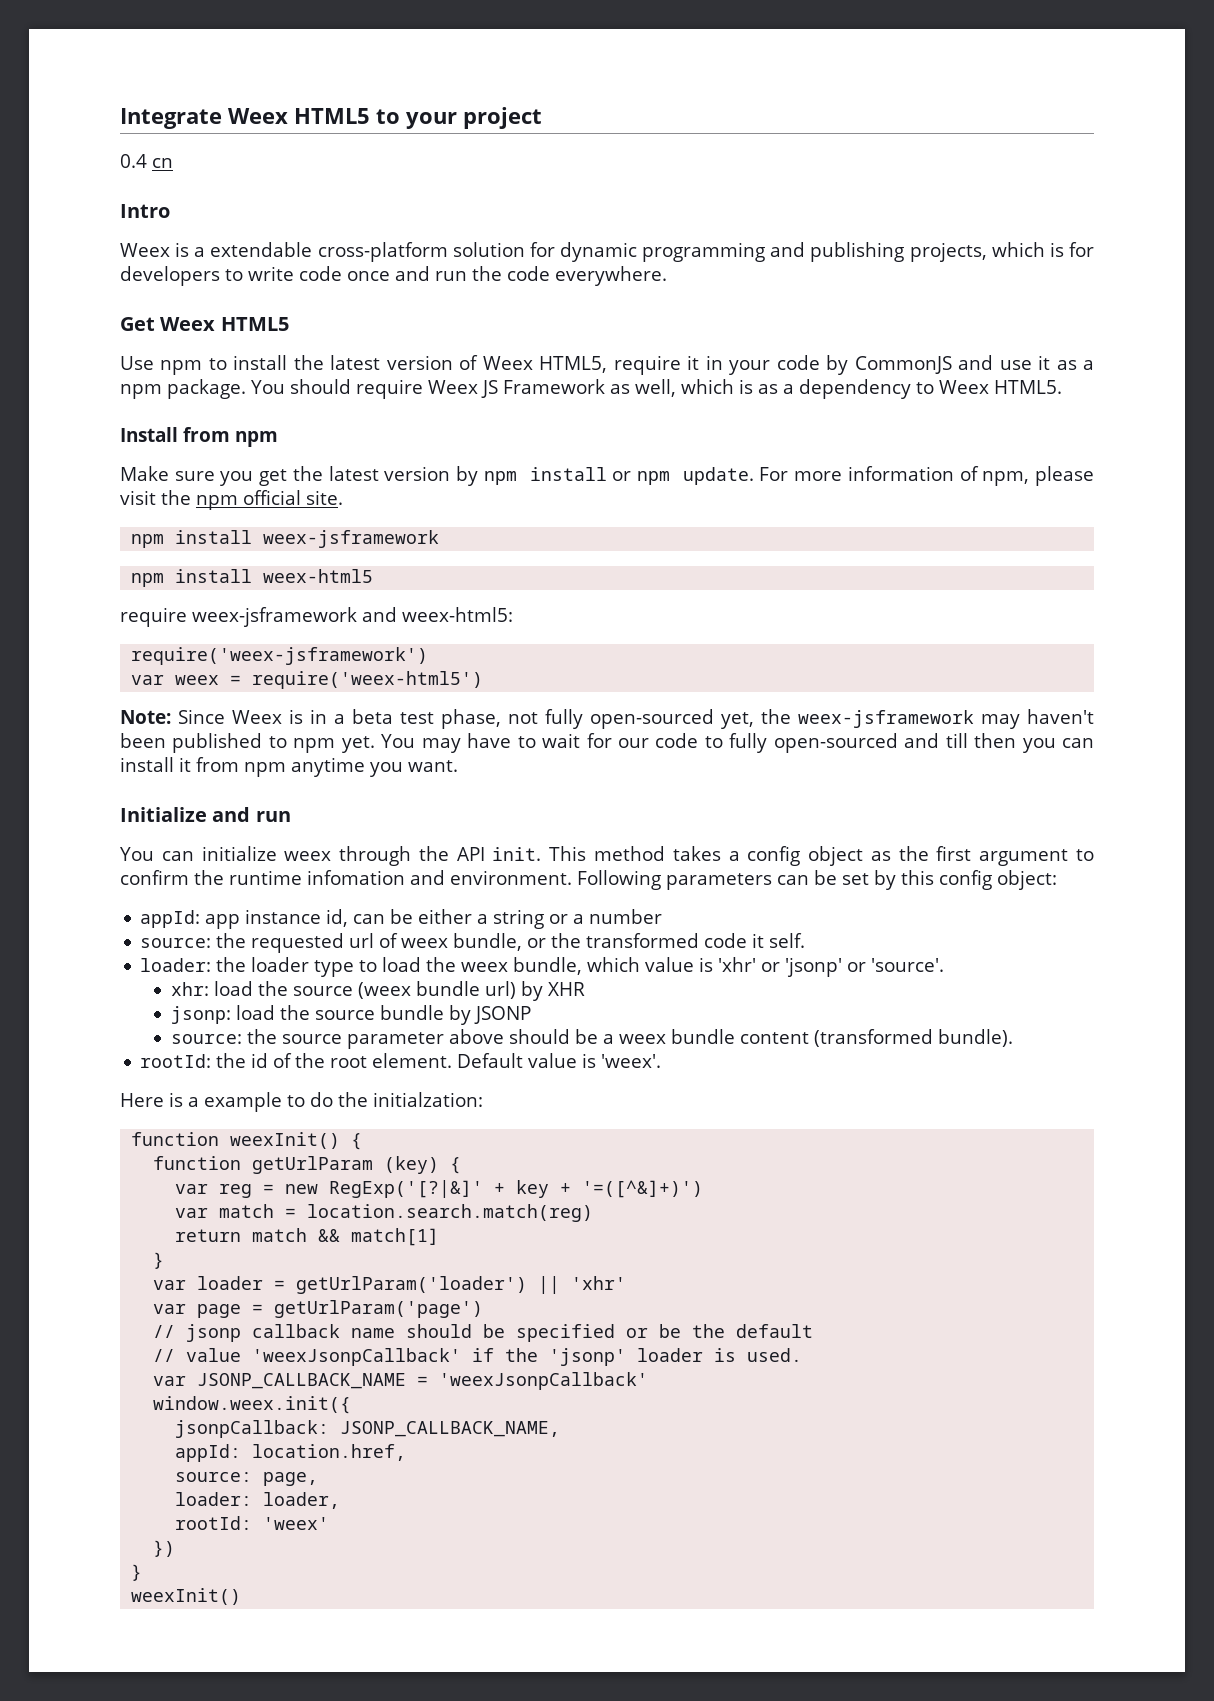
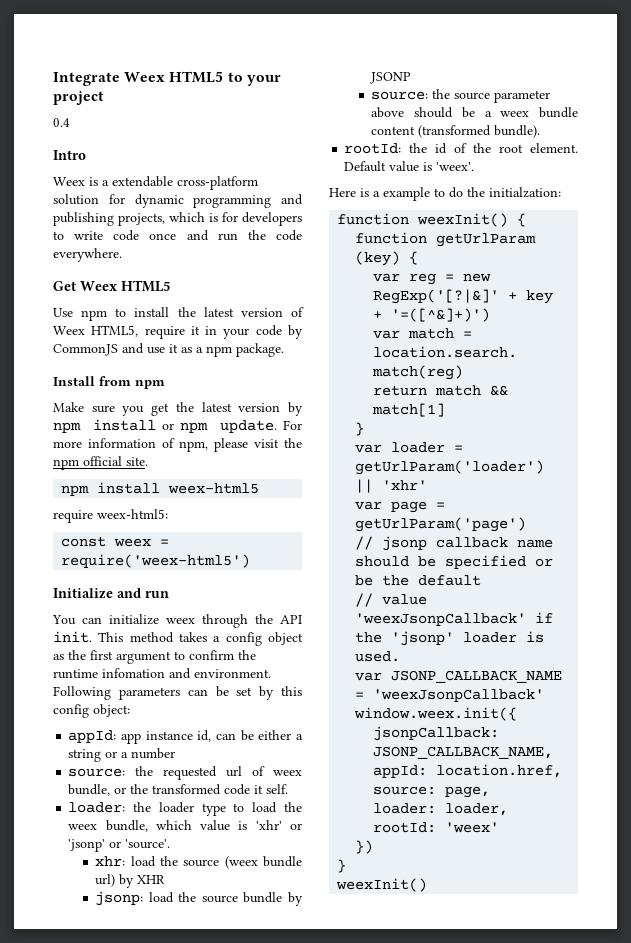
[152,158,173,168] cn -> (70, 122) none
[251,379,1062,399] You should require Weex JS Framework as well, which is as a dependency to Weex HTML5. -> (284, 350) none
[131,530,440,548] // npm install weex-jsframework -> (148, 461) none
[192,607,397,627] weex-jsframework and -> (93, 516) none
[131,647,429,665] [131,675,165,685] require('weex-jsframework') // var -> [61,536,107,547] const
[120,709,1094,729] [120,733,1094,753] [120,757,458,777] // Note: Since Weex is in a beta test phase, not fully open-sourced yet, the weex-jsframework may haven't been published to npm yet. You may have to wait for our code to fully open-sourced and till then you can install it from npm anytime you want. -> (251, 561) none

